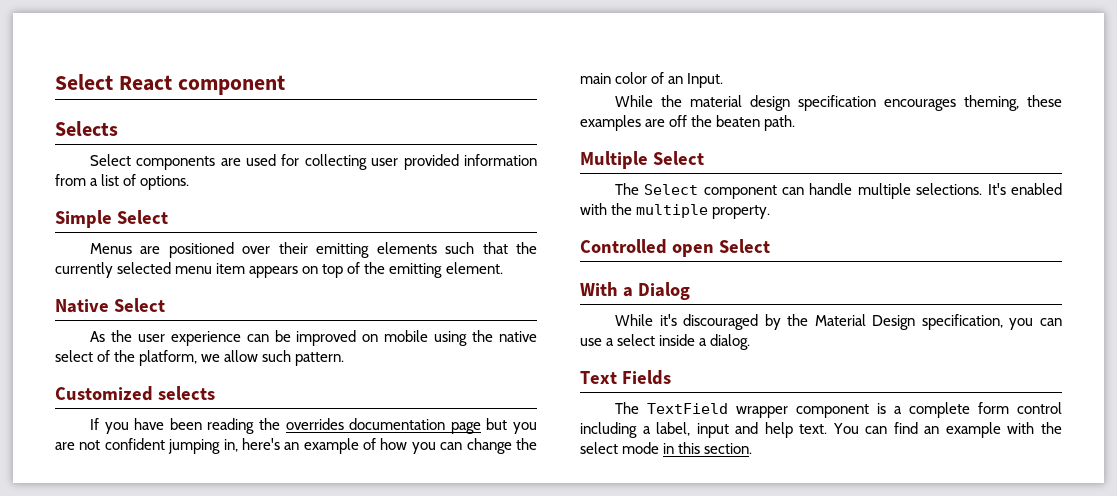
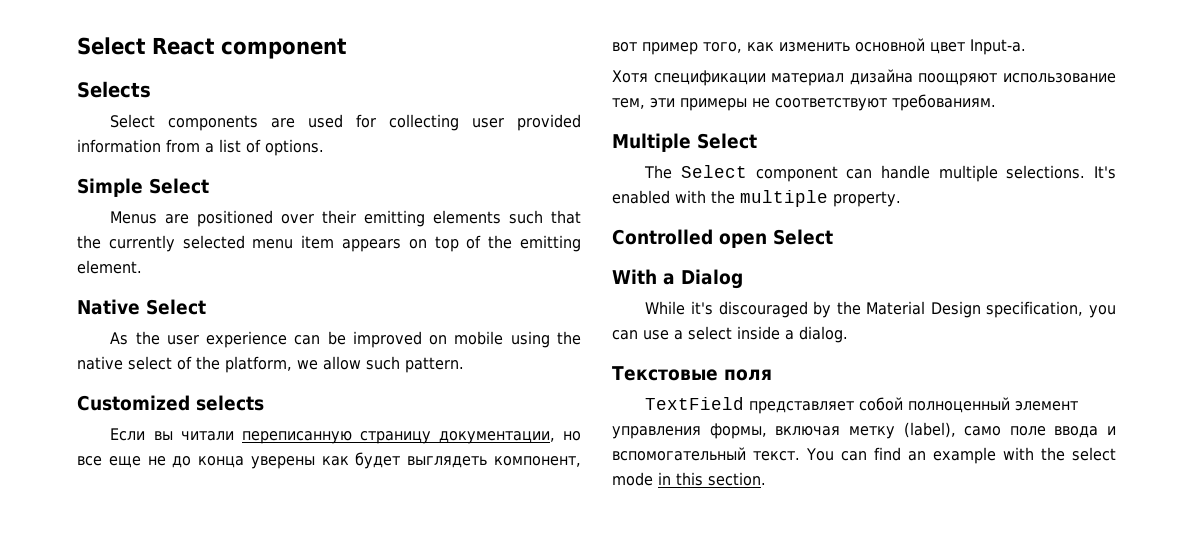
[89,418,538,434] [55,438,537,454] [580,72,724,88] [614,95,1062,111] [580,115,796,131] If you have been reading the overrides documentation page but you are not confident jumping in, here's an example of how you can change the main color of an Input. // While the material design specification encourages theming, these examples are off the beaten path. -> [110,428,581,444] [77,452,581,469] [612,38,1026,55] [612,69,1116,86] [612,94,996,111] Если вы читали переписанную страницу документации, но все еще не до конца уверены как будет выглядеть компонент, вот пример того, как изменить основной цвет Input-а. // Хотя спецификации материал дизайна поощряют использование тем, эти примеры не соответствуют требованиям.
[580,370,671,385] [614,402,1062,418] [580,422,828,438] Text Fields // The TextField wrapper component is a complete form control including a label, input and help text. -> [612,366,772,381] [645,397,1079,414] [612,422,1116,439] [612,447,801,461] Текстовые поля // TextField представляет собой полноценный элемент управления формы, включая метку (label), само поле ввода и вспомогательный текст.

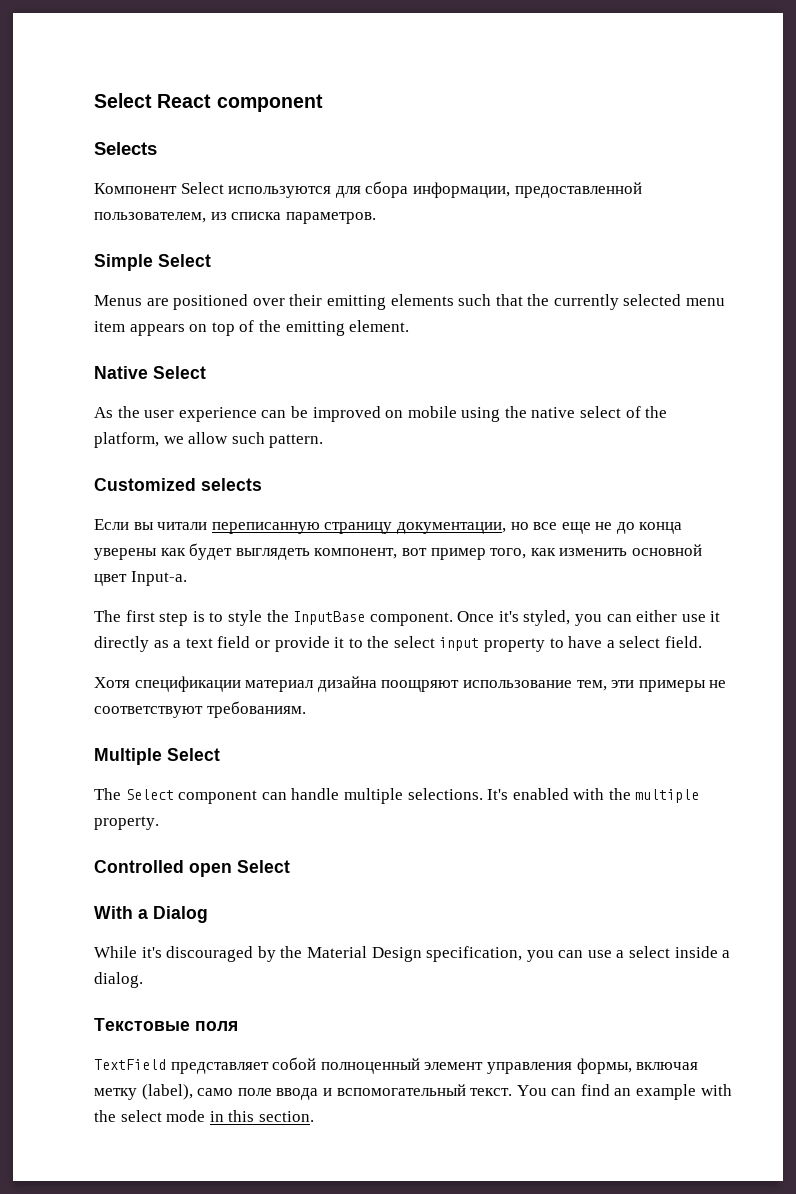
[110,114,581,131] [77,139,324,156] Select components are used for collecting user provided information from a list of options. -> [94,181,642,198] [94,212,376,224] Компонент Select используются для сбора информации, предоставленной пользователем, из списка параметров.
(1026, 47) none -> [94,610,721,626] [94,636,703,652] // The first step is to style the InputBase component. Once it's styled, you can either use it directly as a text field or provide it to the select input property to have a select field.

